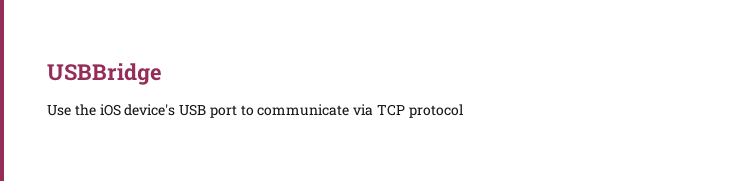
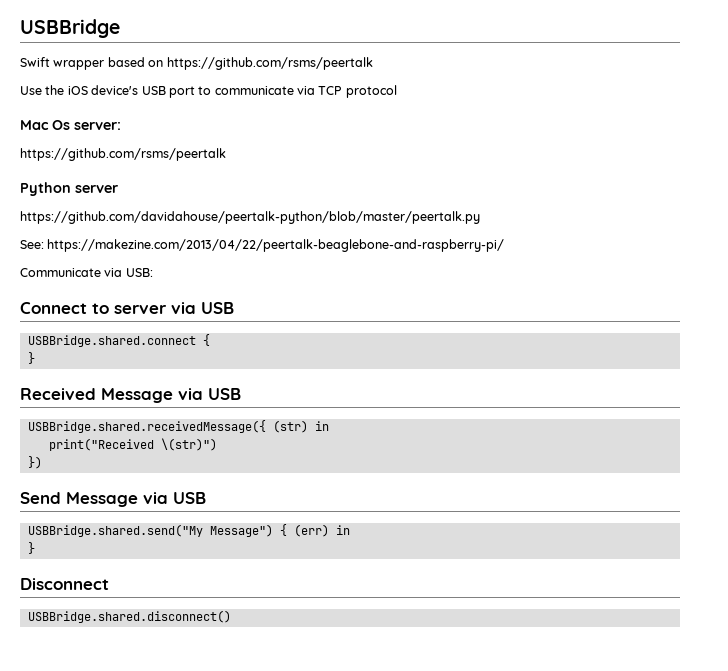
(162, 74) none -> [20,57,373,70] // Swift wrapper based on https://github.com/rsms/peertalk
(463, 111) none -> [20,120,121,130] [20,148,226,161] [20,182,118,196] [20,211,480,224] [20,239,505,252] [20,268,153,277] [20,302,234,314] [27,334,210,347] [27,352,35,364] [20,388,241,403] [27,420,329,433] [48,438,217,451] [27,456,42,469] [20,492,206,507] [27,524,350,537] [27,542,35,554] [20,578,109,590] [27,610,231,623] // Mac Os server: // https://github.com/rsms/peertalk // Python server // https://github.com/davidahouse/peertalk-python/blob/master/peertalk.py // See: https://makezine.com/2013/04/22/peertalk-beaglebone-and-raspberry-pi/ // Communicate via USB: // Connect to server via USB // USBBridge.shared.connect { // } // Received Message via USB // USBBridge.shared.receivedMessage({ (str) in // print("Received \(str)") // }) // Send Message via USB // USBBridge.shared.send("My Message") { (err) in // } // Disconnect // USBBridge.shared.disconnect()

